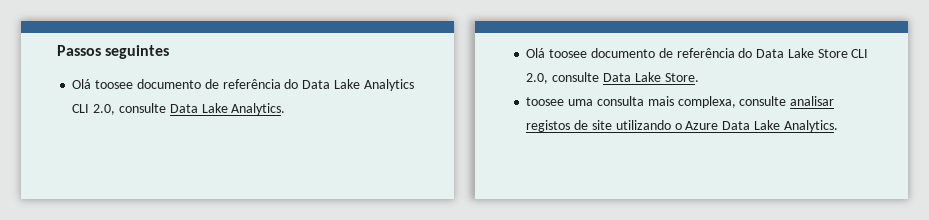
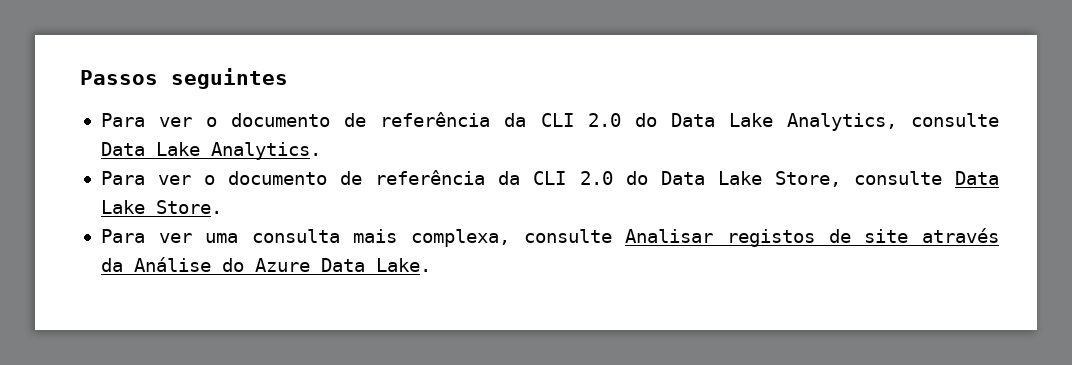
[72,79,414,91] [72,103,286,115] [526,48,869,58] [526,73,549,84] Olá toosee documento de referência do Data Lake Analytics CLI 2.0, consulte Data Lake Analytics. // Olá toosee documento de referência do Data Lake Store CLI 2.0, -> [100,112,1000,131] [100,142,321,160] [100,170,841,187] Para ver o documento de referência da CLI 2.0 do Data Lake Analytics, consulte Data Lake Analytics. // Para ver o documento de referência da CLI 2.0 do Data Lake Store,
[526,97,565,106] toosee -> [100,229,192,243] Para ver
[790,96,835,106] analisar -> [625,229,714,243] Analisar
[615,120,838,132] utilizando o Azure Data Lake Analytics. -> [921,228,999,243] [100,257,431,272] através da Análise do Azure Data Lake.

